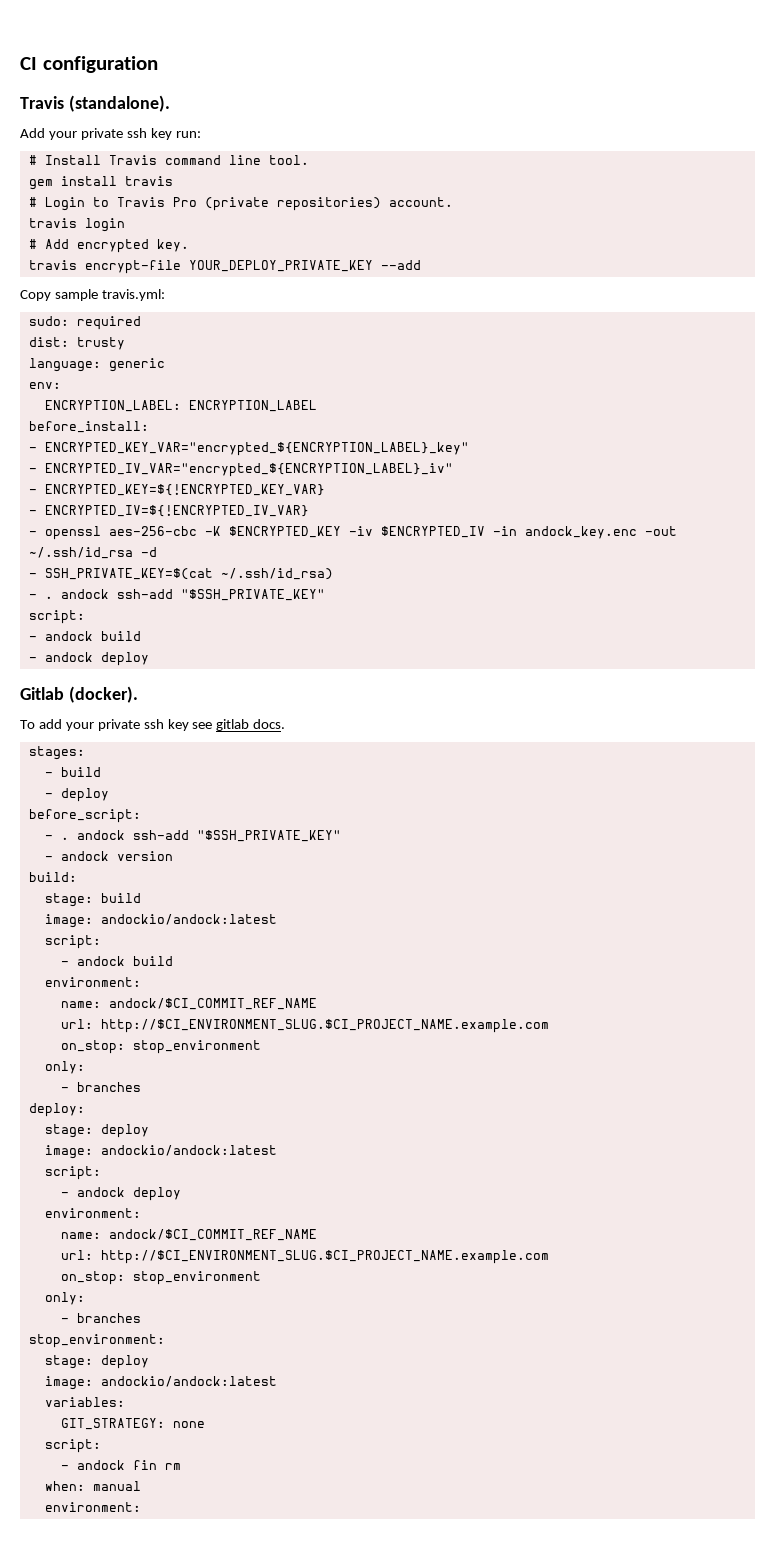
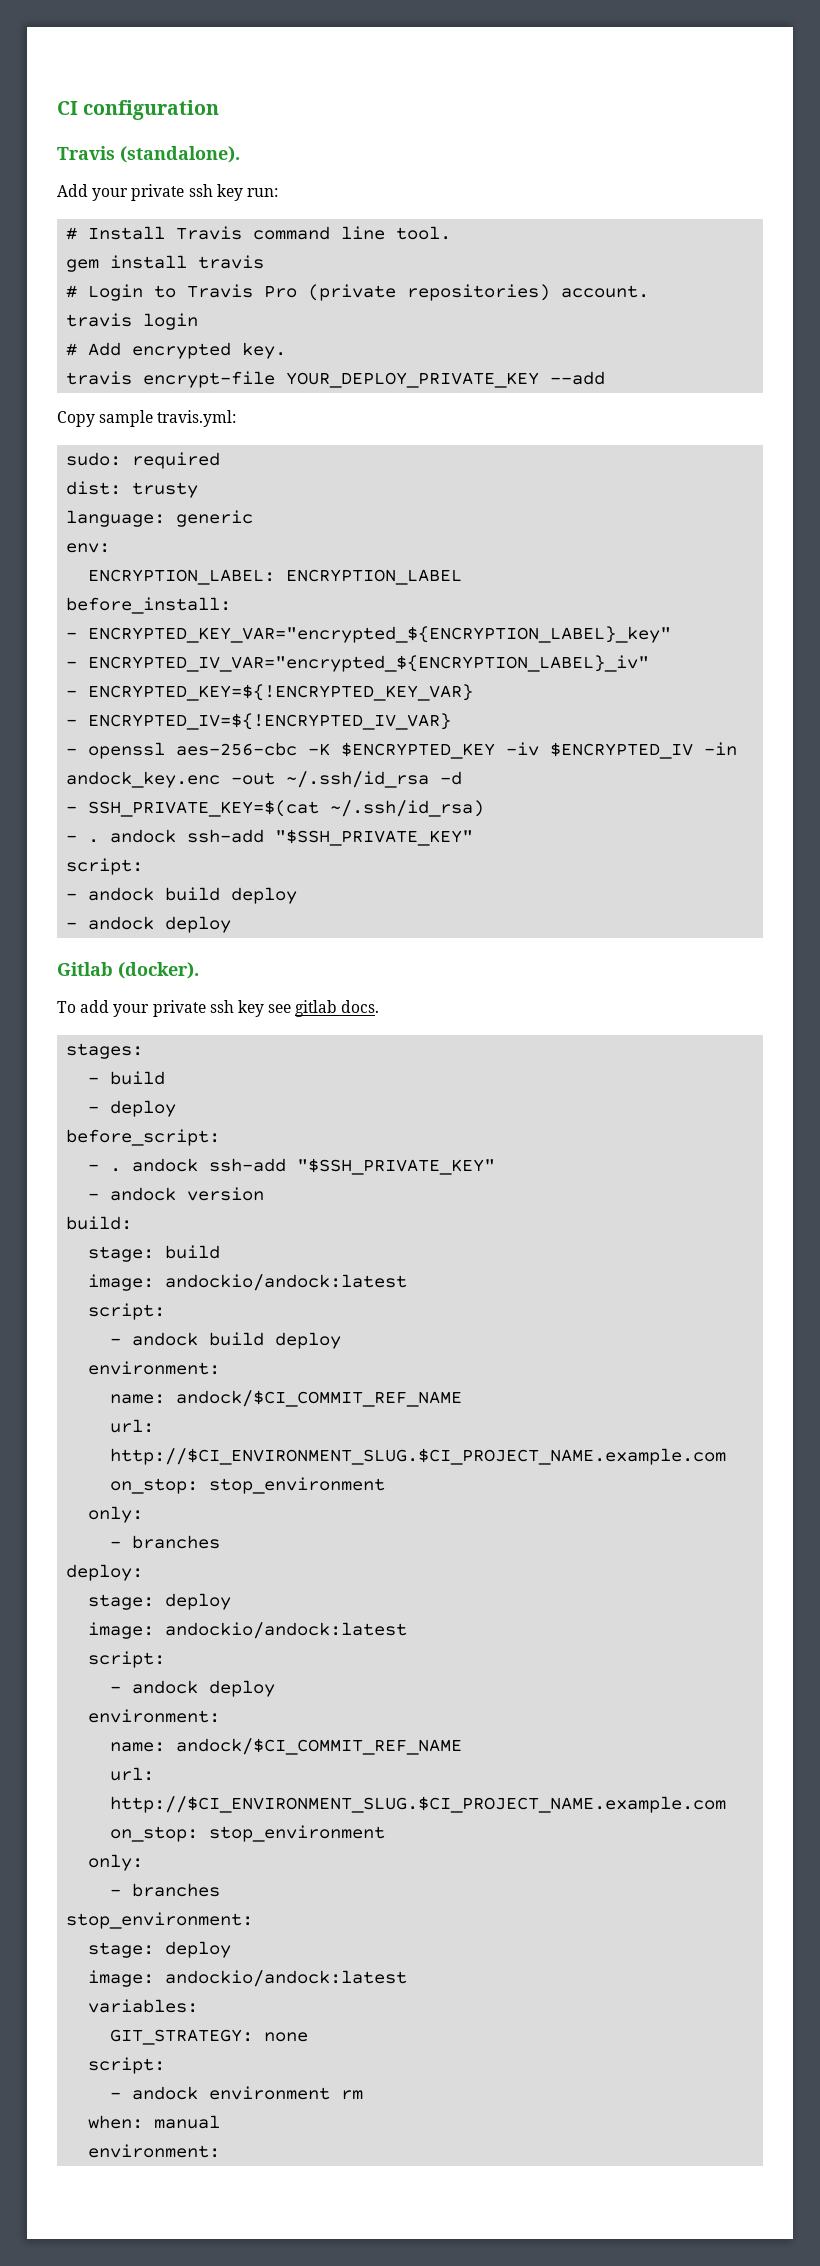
(141, 636) none -> [231,887,298,904] deploy
(173, 961) none -> [275,1332,342,1349] deploy
[132,1460,157,1470] fin -> [209,2086,331,2100] environment

